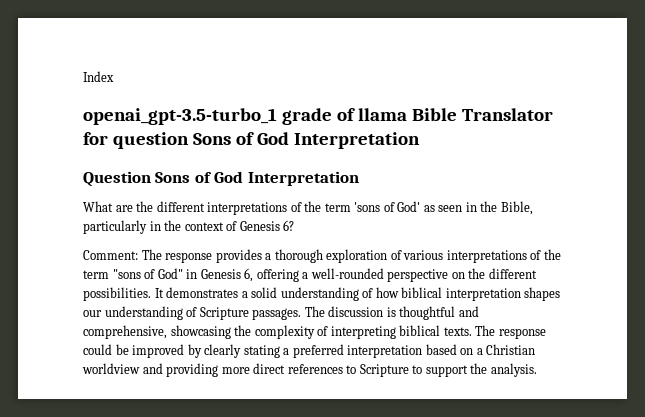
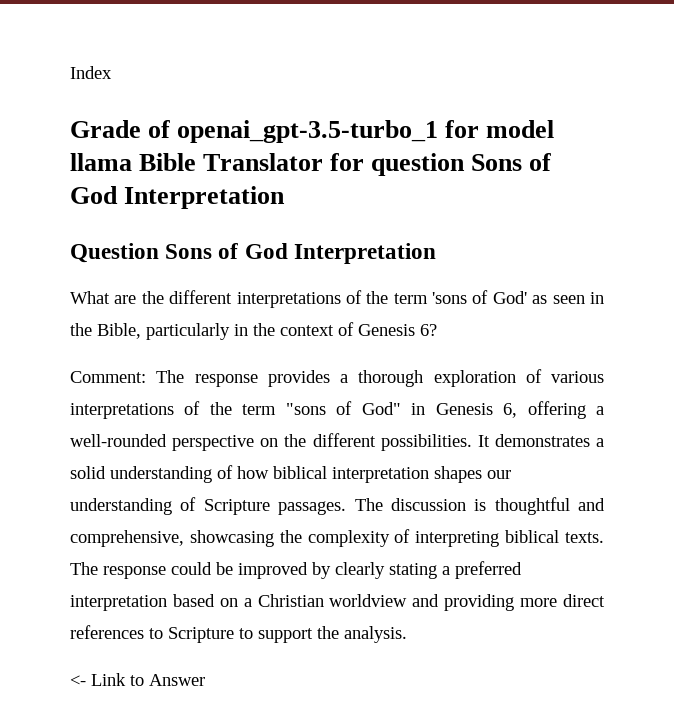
[83,108,355,125] openai_gpt-3.5-turbo_1 grade of -> [70,120,555,143] Grade of openai_gpt-3.5-turbo_1 for model
(537, 370) none -> [70,673,205,686] // <- Link to Answer

